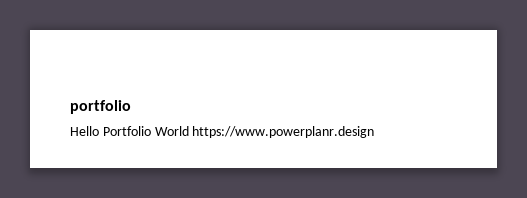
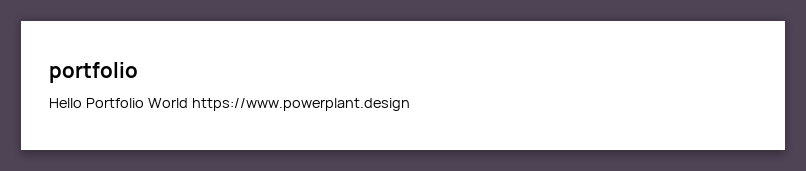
[192,126,375,138] https://www.powerplanr.design -> [191,98,410,111] https://www.powerplant.design

